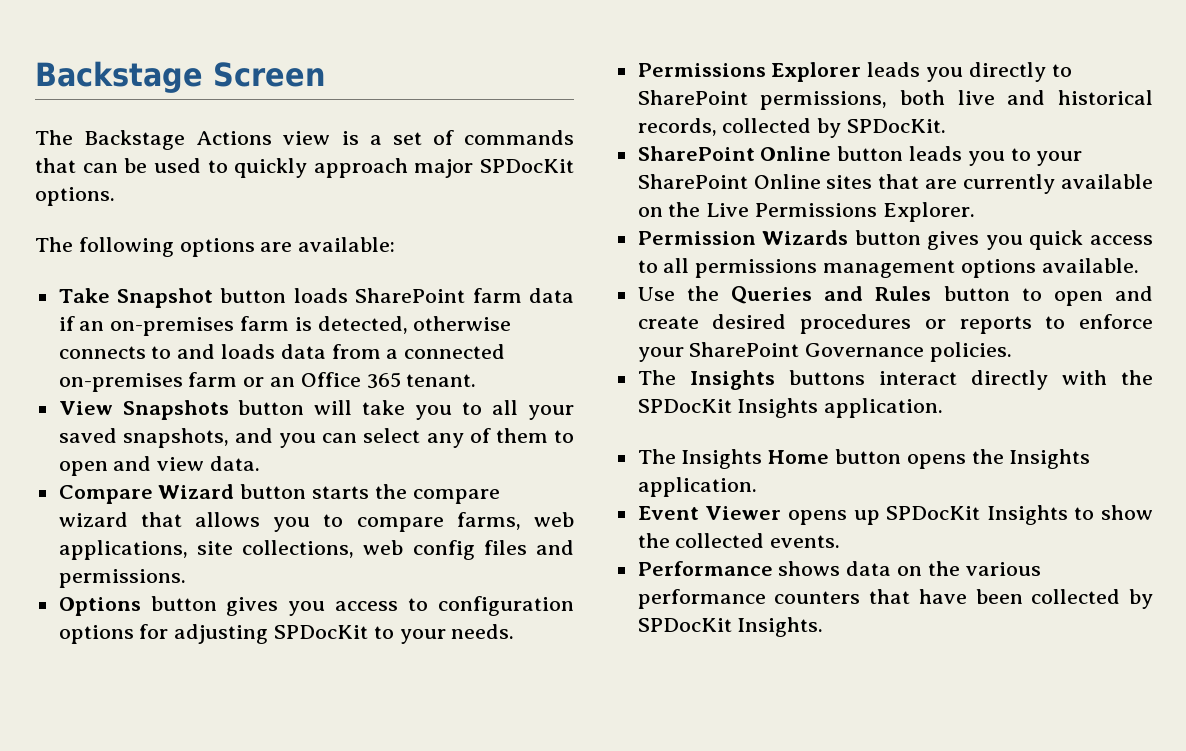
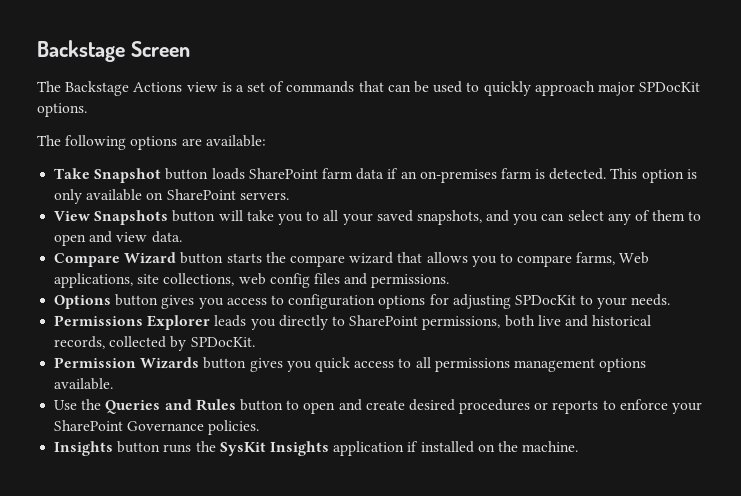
[317,316,512,334] [58,344,506,359] [58,372,477,392] detected, otherwise connects to and loads data from a connected on-premises farm or an Office 365 tenant. -> [549,168,697,183] [54,189,289,204] detected. This option is only available on SharePoint servers.
[534,512,574,527] web -> [619,252,650,264] Web
[637,146,1083,166] [637,174,1153,194] [637,202,975,222] // SharePoint Online button leads you to your SharePoint Online sites that are currently available on the Live Permissions Explorer. -> (255, 342) none
[637,370,1153,390] [637,398,944,418] [637,449,1091,469] [637,477,757,497] [637,505,1153,525] [637,533,841,548] [637,561,1041,576] [637,589,1153,609] [637,617,824,637] The Insights buttons interact directly with the SPDocKit Insights application. // The Insights Home button opens the Insights application. // Event Viewer opens up SPDocKit Insights to show the collected events. // Performance shows data on the various performance counters that have been collected by SPDocKit Insights. -> [54,441,579,456] Insights button runs the SysKit Insights application if installed on the machine.

